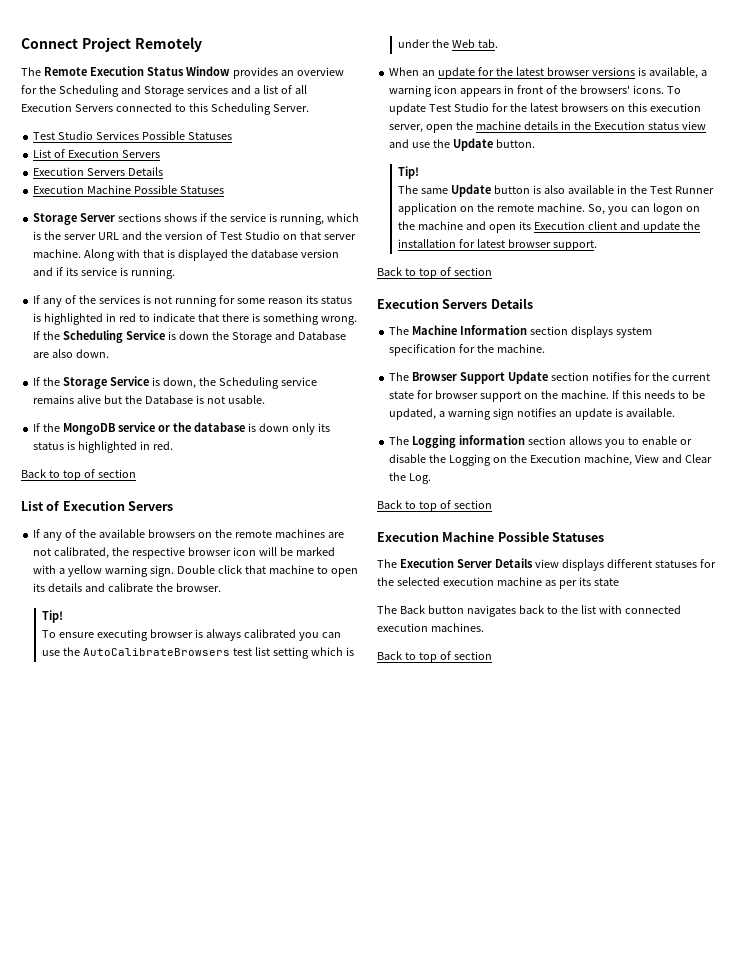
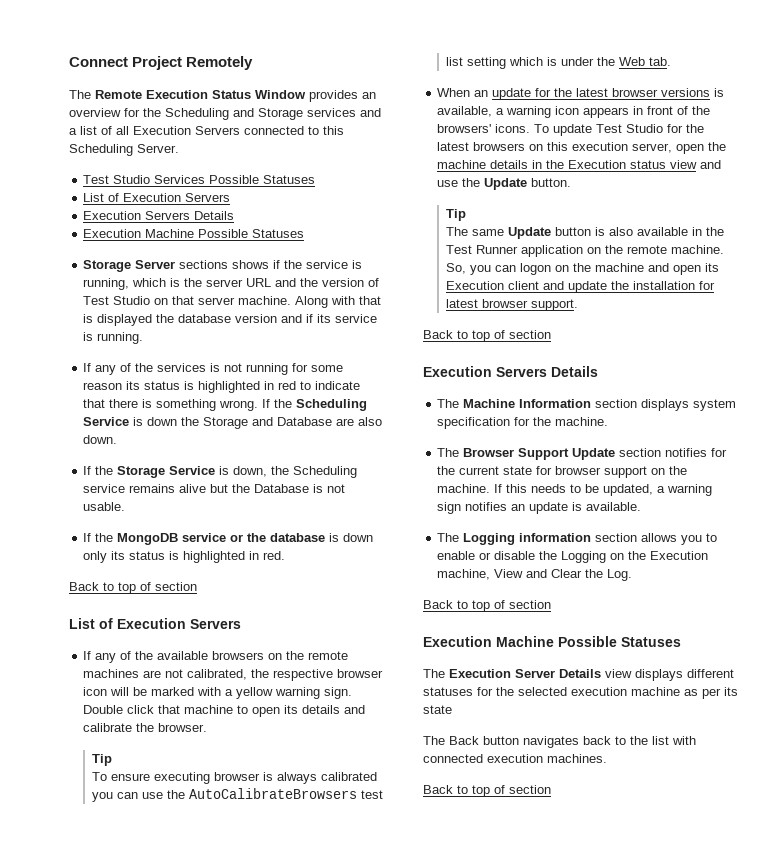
[42,610,64,623] Tip! -> [92,754,113,766] Tip
[398,166,420,179] Tip! -> [446,209,467,221] Tip

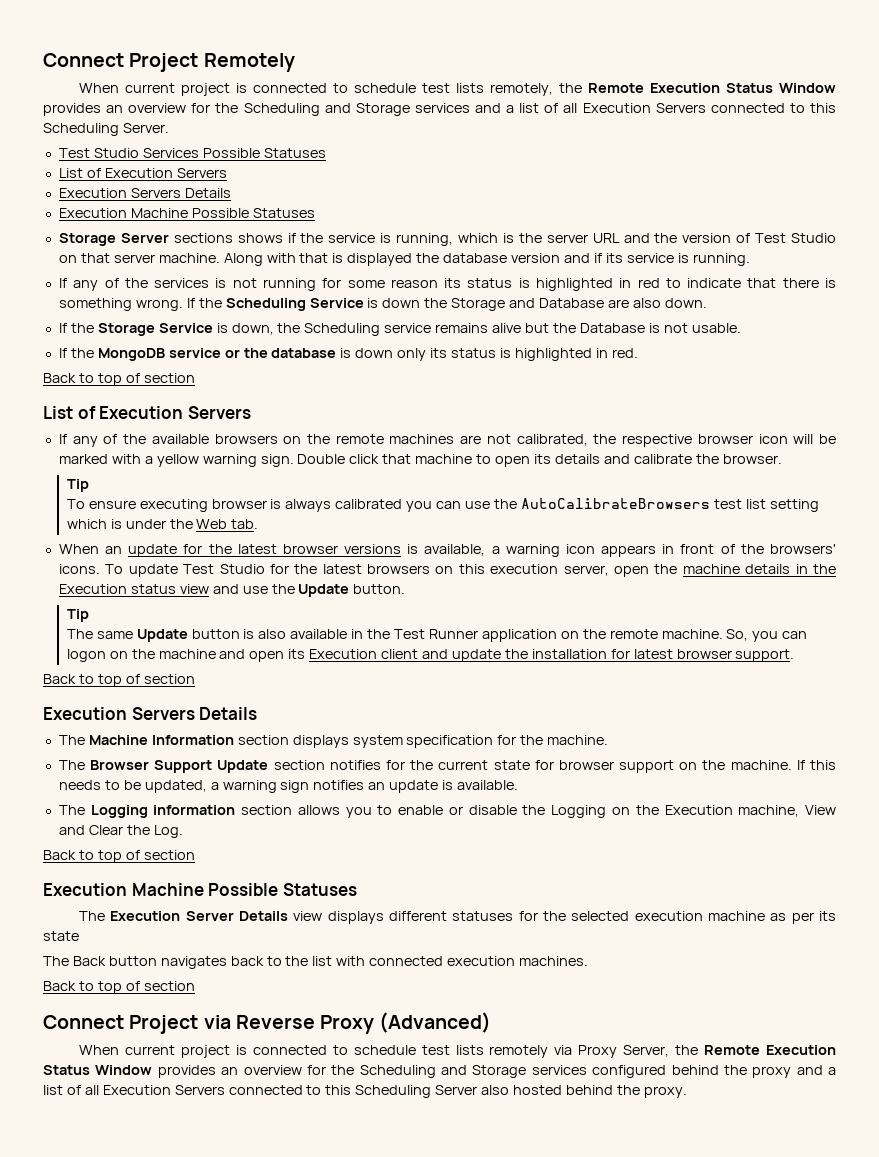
[69,90,91,99] The -> [79,83,583,96] When current project is connected to schedule test lists remotely, the
(551, 789) none -> [43,1012,492,1034] [79,1045,836,1058] [43,1065,836,1078] [43,1085,687,1098] // Connect Project via Reverse Proxy (Advanced) // When current project is connected to schedule test lists remotely via Proxy Server, the Remote Execution Status Window provides an overview for the Scheduling and Storage services configured behind the proxy and a list of all Execution Servers connected to this Scheduling Server also hosted behind the proxy.

